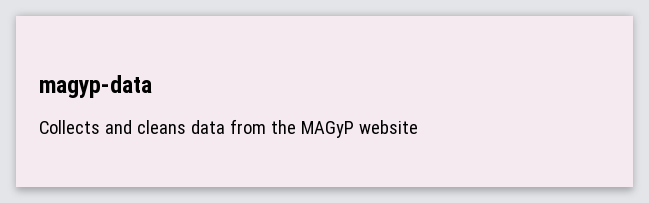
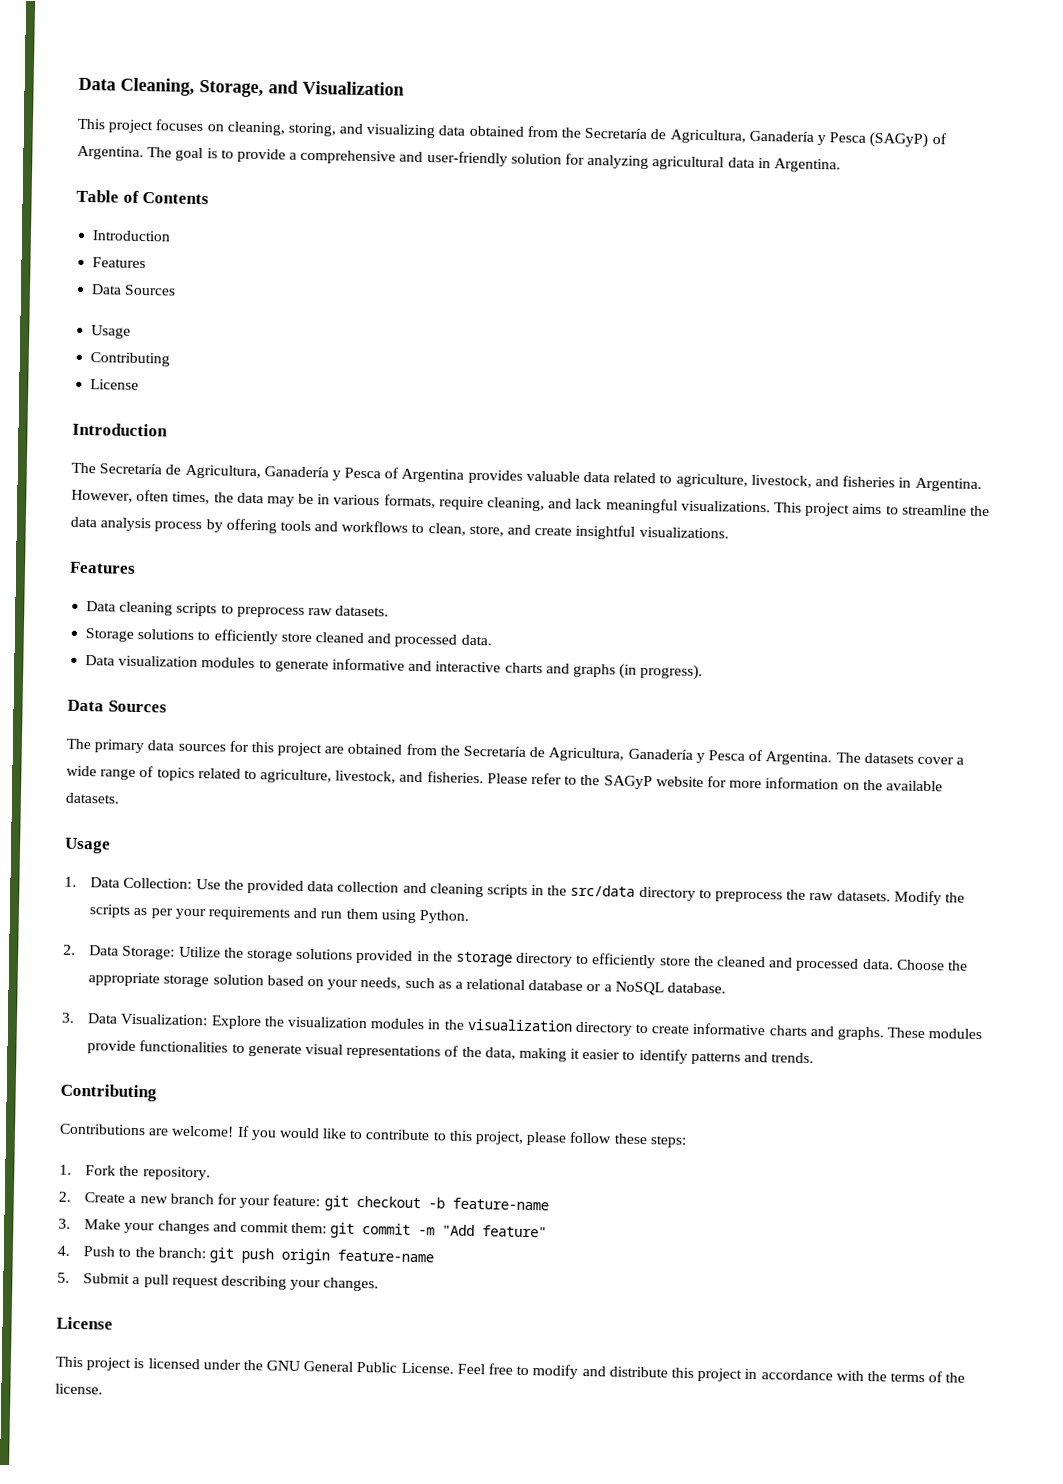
[39,75,152,98] [39,119,418,138] magyp-data // Collects and cleans data from the MAGyP website -> [78,77,404,98] [77,118,947,148] [77,145,841,173] [76,189,210,205] [92,230,172,242] [92,257,147,269] [91,284,177,296] [91,325,132,339] [90,352,171,367] [90,379,140,390] [72,422,168,437] [71,462,982,492] [71,489,990,517] [70,516,729,540] [69,561,136,574] [86,601,390,618] [85,628,492,648] [85,655,704,681] [67,699,167,713] [66,738,965,766] [66,765,943,792] [65,792,120,804] [64,837,111,854] [64,876,965,906] [89,904,469,924] [63,944,968,972] [88,972,726,996] [61,1012,983,1041] [87,1040,815,1065] [60,1083,157,1102] [59,1123,687,1148] [59,1164,211,1181] [58,1191,549,1211] [58,1218,548,1238] [57,1245,434,1265] [57,1272,380,1292] [56,1316,113,1330] [55,1356,966,1383] [55,1383,103,1395] Data Cleaning, Storage, and Visualization // This project focuses on cleaning, storing, and visualizing data obtained from the Secretaría de Agricultura, Ganadería y Pesca (SAGyP) of Argentina. The goal is to provide a comprehensive and user-friendly solution for analyzing agricultural data in Argentina. // Table of Contents // Introduction // Features // Data Sources // Usage // Contributing // License // Introduction // The Secretaría de Agricultura, Ganadería y Pesca of Argentina provides valuable data related to agriculture, livestock, and fisheries in Argentina. However, often times, the data may be in various formats, require cleaning, and lack meaningful visualizations. This project aims to streamline the data analysis process by offering tools and workflows to clean, store, and create insightful visualizations. // Features // Data cleaning scripts to preprocess raw datasets. // Storage solutions to efficiently store cleaned and processed data. // Data visualization modules to generate informative and interactive charts and graphs (in progress). // Data Sources // The primary data sources for this project are obtained from the Secretaría de Agricultura, Ganadería y Pesca of Argentina. The datasets cover a wide range of topics related to agriculture, livestock, and fisheries. Please refer to the SAGyP website for more information on the available datasets. // Usage // 1. Data Collection: Use the provided data collection and cleaning scripts in the src/data directory to preprocess the raw datasets. Modify the scripts as per your requirements and run them using Python. // 2. Data Storage: Utilize the storage solutions provided in the storage directory to efficiently store the cleaned and processed data. Choose the appropriate storage solution based on your needs, such as a relational database or a NoSQL database. // 3. Data Visualization: Explore the visualization modules in the visualization directory to create informative charts and graphs. These modules provide functionalities to generate visual representations of the data, making it easier to identify patterns and trends. // Contributing // Contributions are welcome! If you would like to contribute to this project, please follow these steps: // 1. Fork the repository. // 2. Create a new branch for your feature: git checkout -b feature-name // 3. Make your changes and commit them: git commit -m "Add feature" // 4. Push to the branch: git push origin feature-name // 5. Submit a pull request describing your changes. // License // This project is licensed under the GNU General Public License. Feel free to modify and distribute this project in accordance with the terms of the license.

